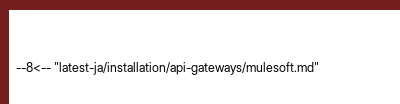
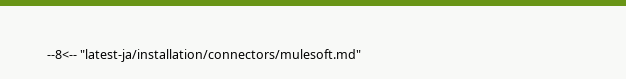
[54,62,320,75] "latest-ja/installation/api-gateways/mulesoft.md" -> [80,49,362,62] "latest-ja/installation/connectors/mulesoft.md"

